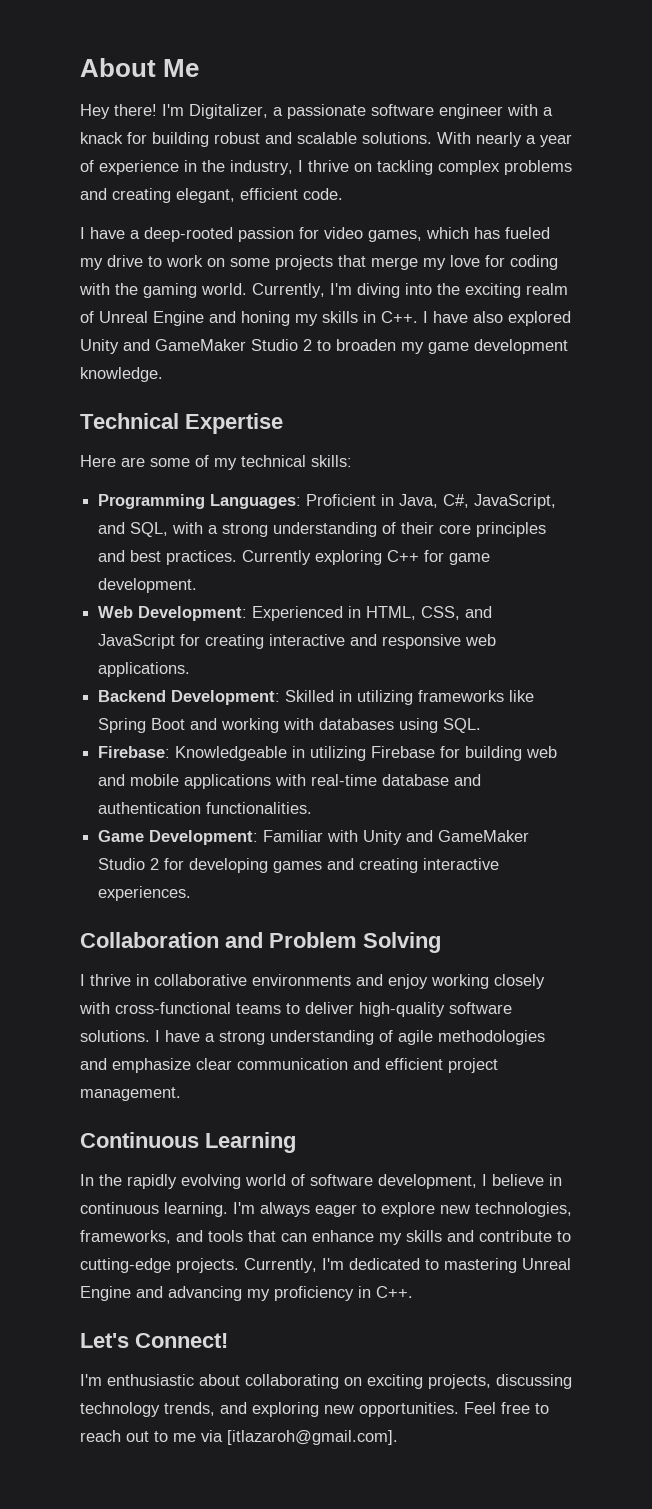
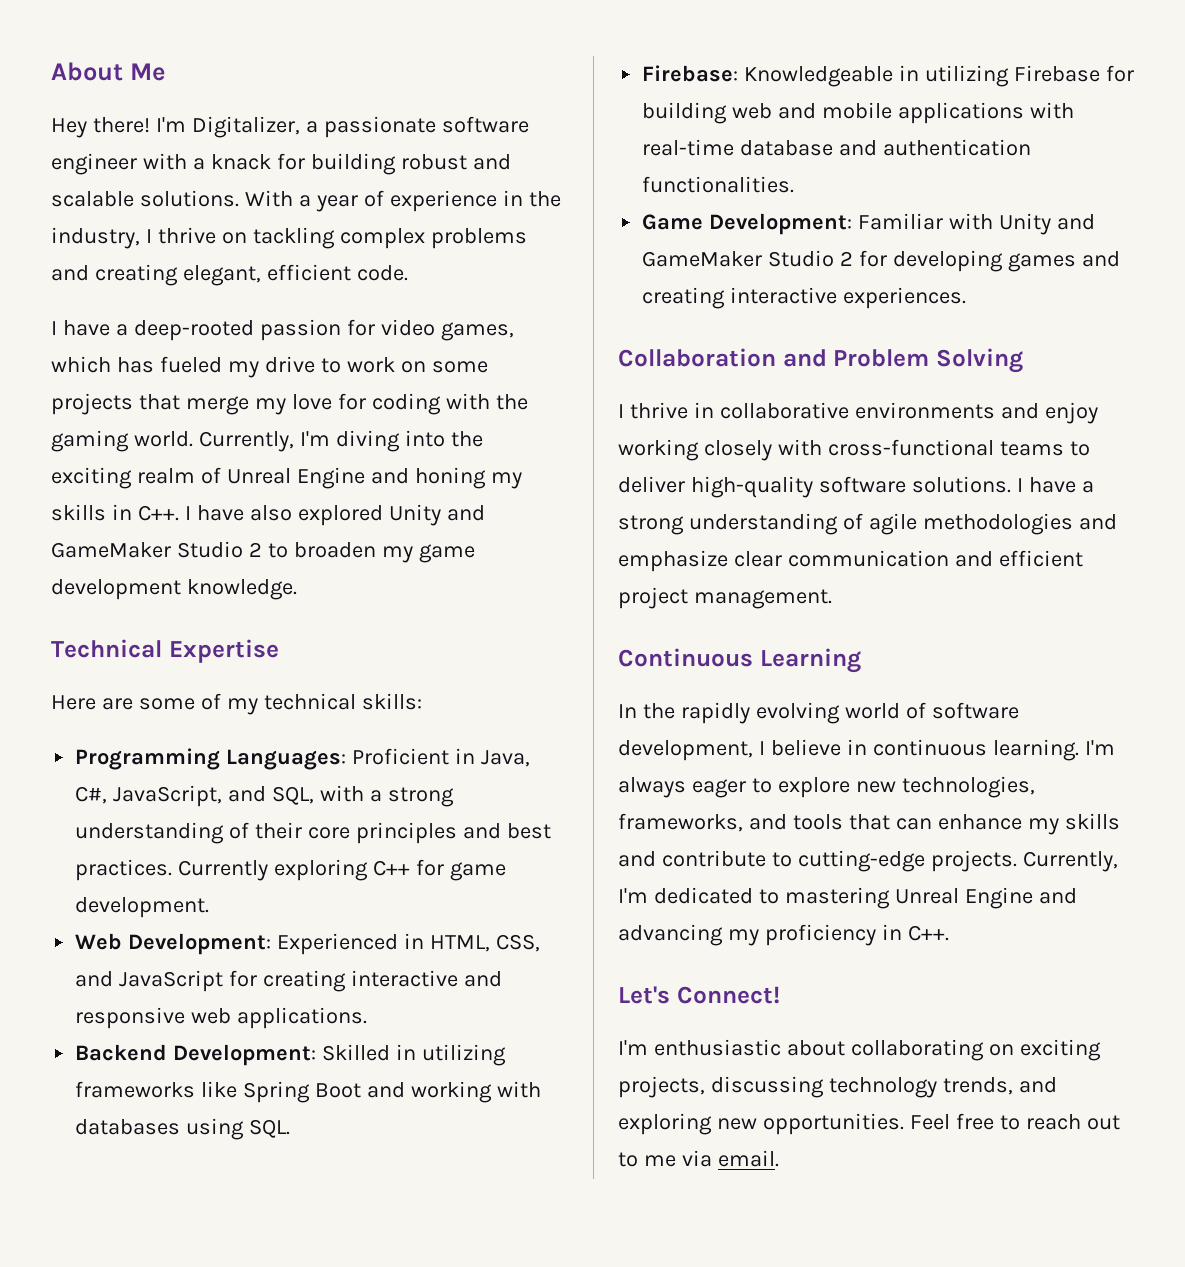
[476,132,522,147] nearly -> (293, 198) none
[227,1430,398,1445] [itlazaroh@gmail.com]. -> [717,1150,779,1167] email.

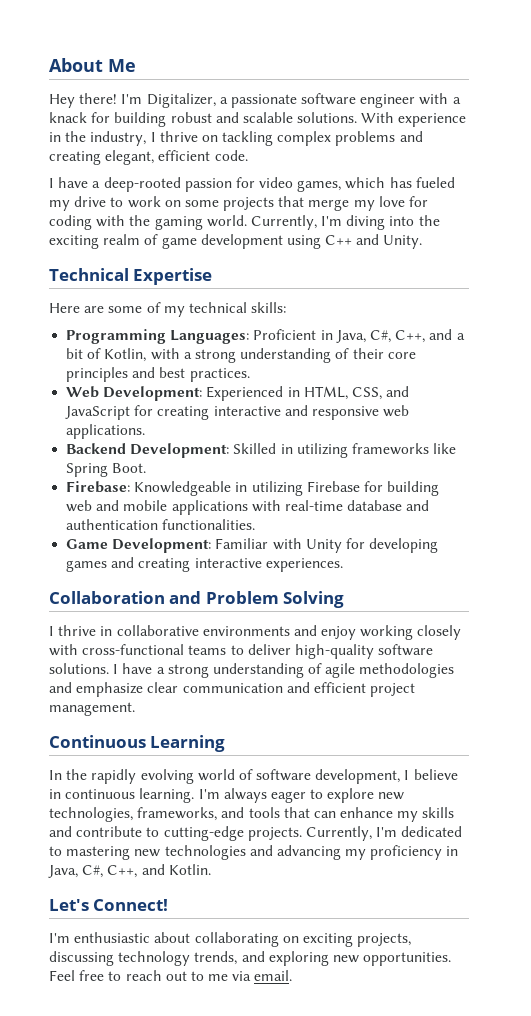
[298,190,384,212] a year of -> (395, 117) none
[226,467,522,489] [51,504,485,526] [51,541,475,563] [51,579,297,600] Unreal Engine and honing my skills in C++. I have also explored Unity and GameMaker Studio 2 to broaden my game development knowledge. -> [161,234,423,249] game development using C++ and Unity.
[113,785,315,807] JavaScript, and SQL, -> [395,329,465,343] [66,348,147,362] C++, and a bit of Kotlin,
[178,859,506,881] [75,897,210,918] Currently exploring C++ for game development. -> (250, 375) none
[315,1081,541,1103] [75,1118,291,1140] Boot and working with databases using SQL. -> [112,463,147,473] Boot.
[1056,214,1095,230] [642,250,854,267] and GameMaker Studio 2 -> (342, 546) none
[894,887,1033,909] Unreal Engine -> [134,845,246,860] new technologies
[907,925,949,941] C++. -> [48,864,211,878] Java, C#, C++, and Kotlin.

